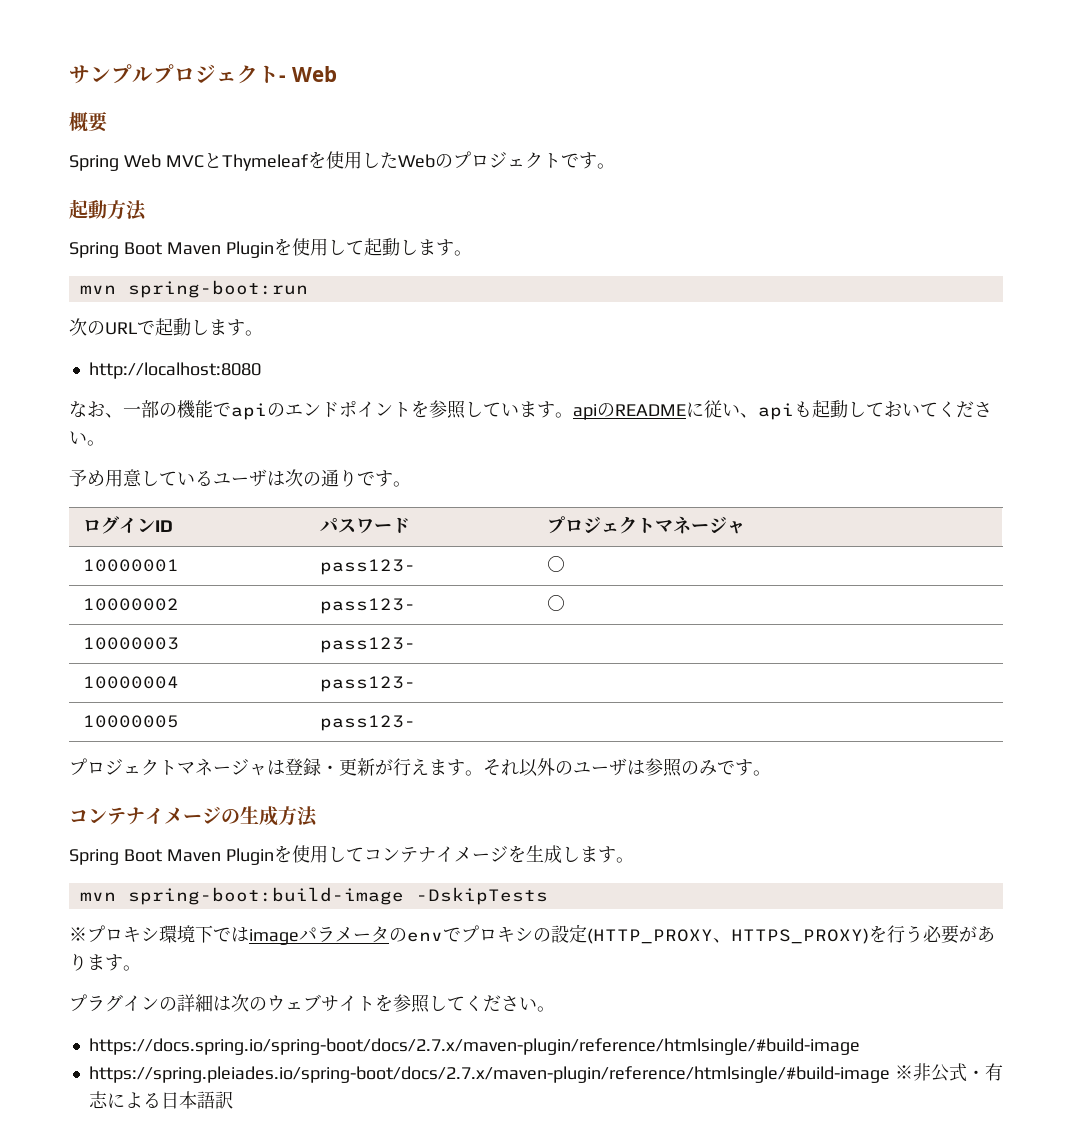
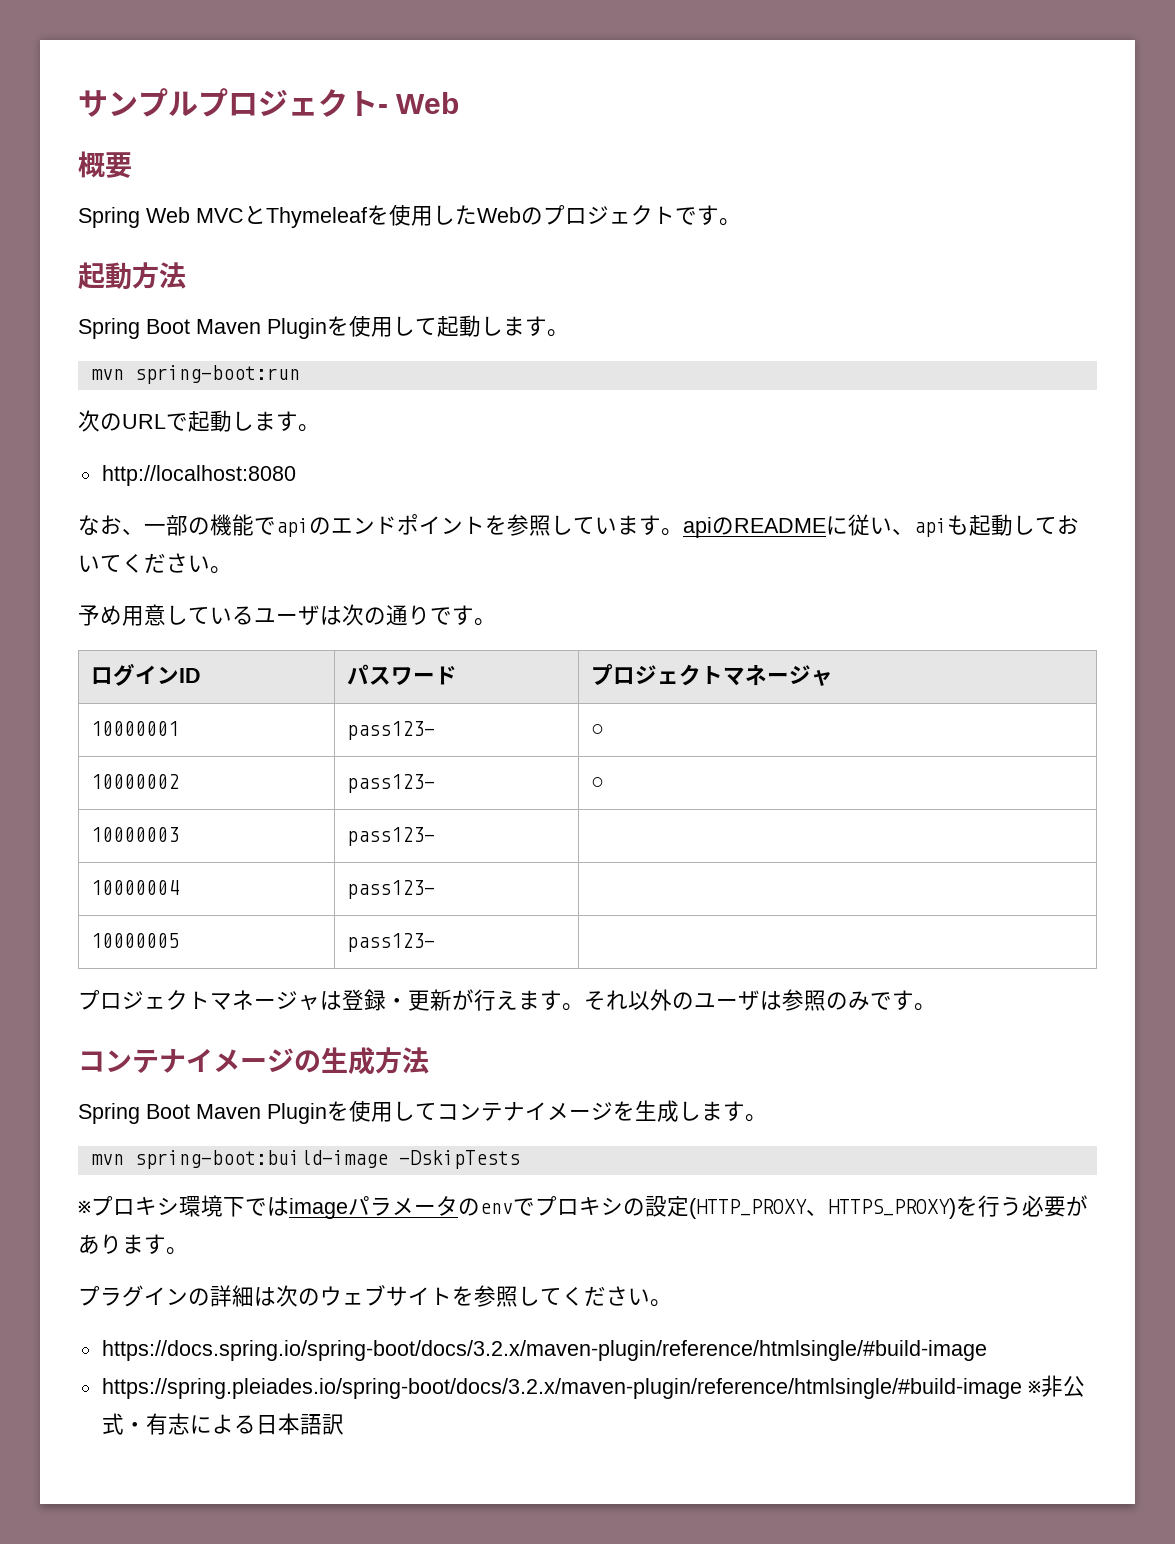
[88,1038,860,1055] [88,1066,890,1083] https://docs.spring.io/spring-boot/docs/2.7.x/maven-plugin/reference/htmlsingle/#build-image // https://spring.pleiades.io/spring-boot/docs/2.7.x/maven-plugin/reference/htmlsingle/#build-image -> [101,1340,987,1361] [101,1378,1022,1399] https://docs.spring.io/spring-boot/docs/3.2.x/maven-plugin/reference/htmlsingle/#build-image // https://spring.pleiades.io/spring-boot/docs/3.2.x/maven-plugin/reference/htmlsingle/#build-image

